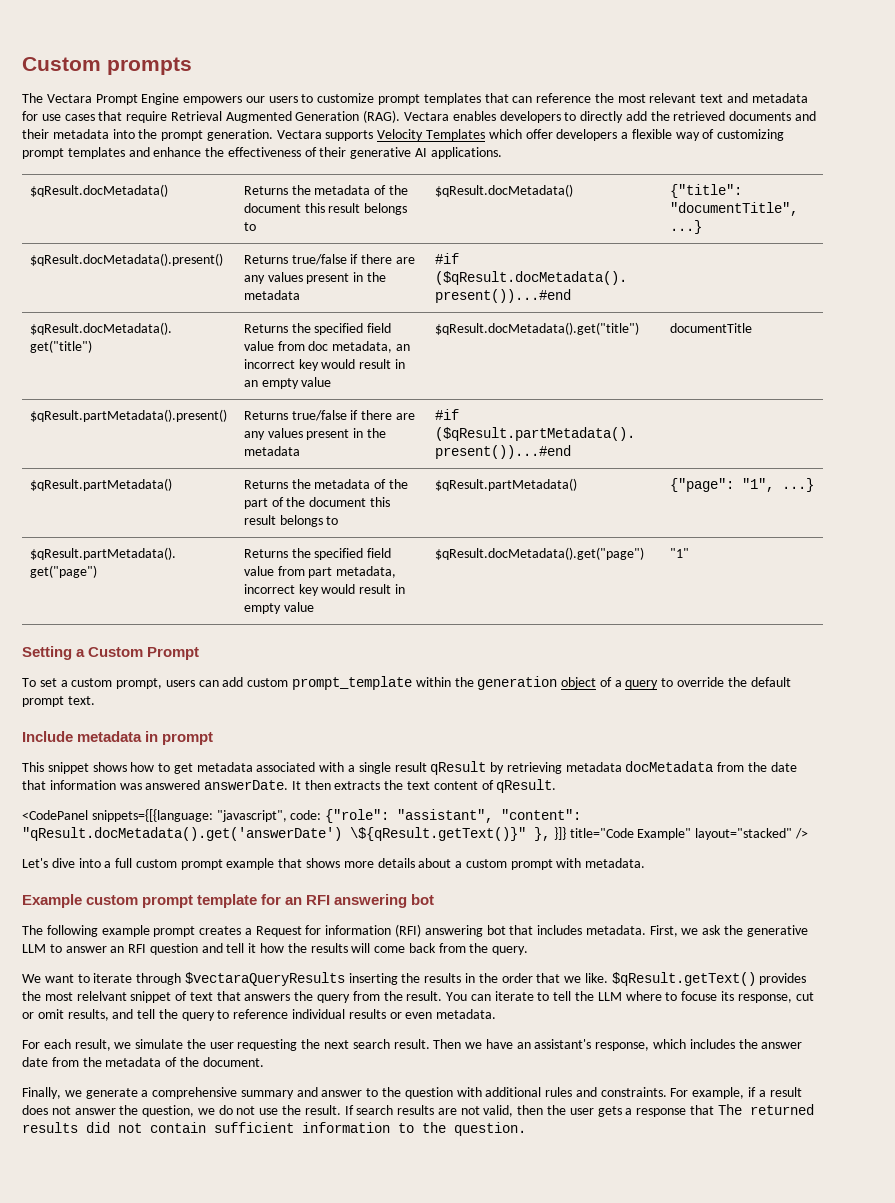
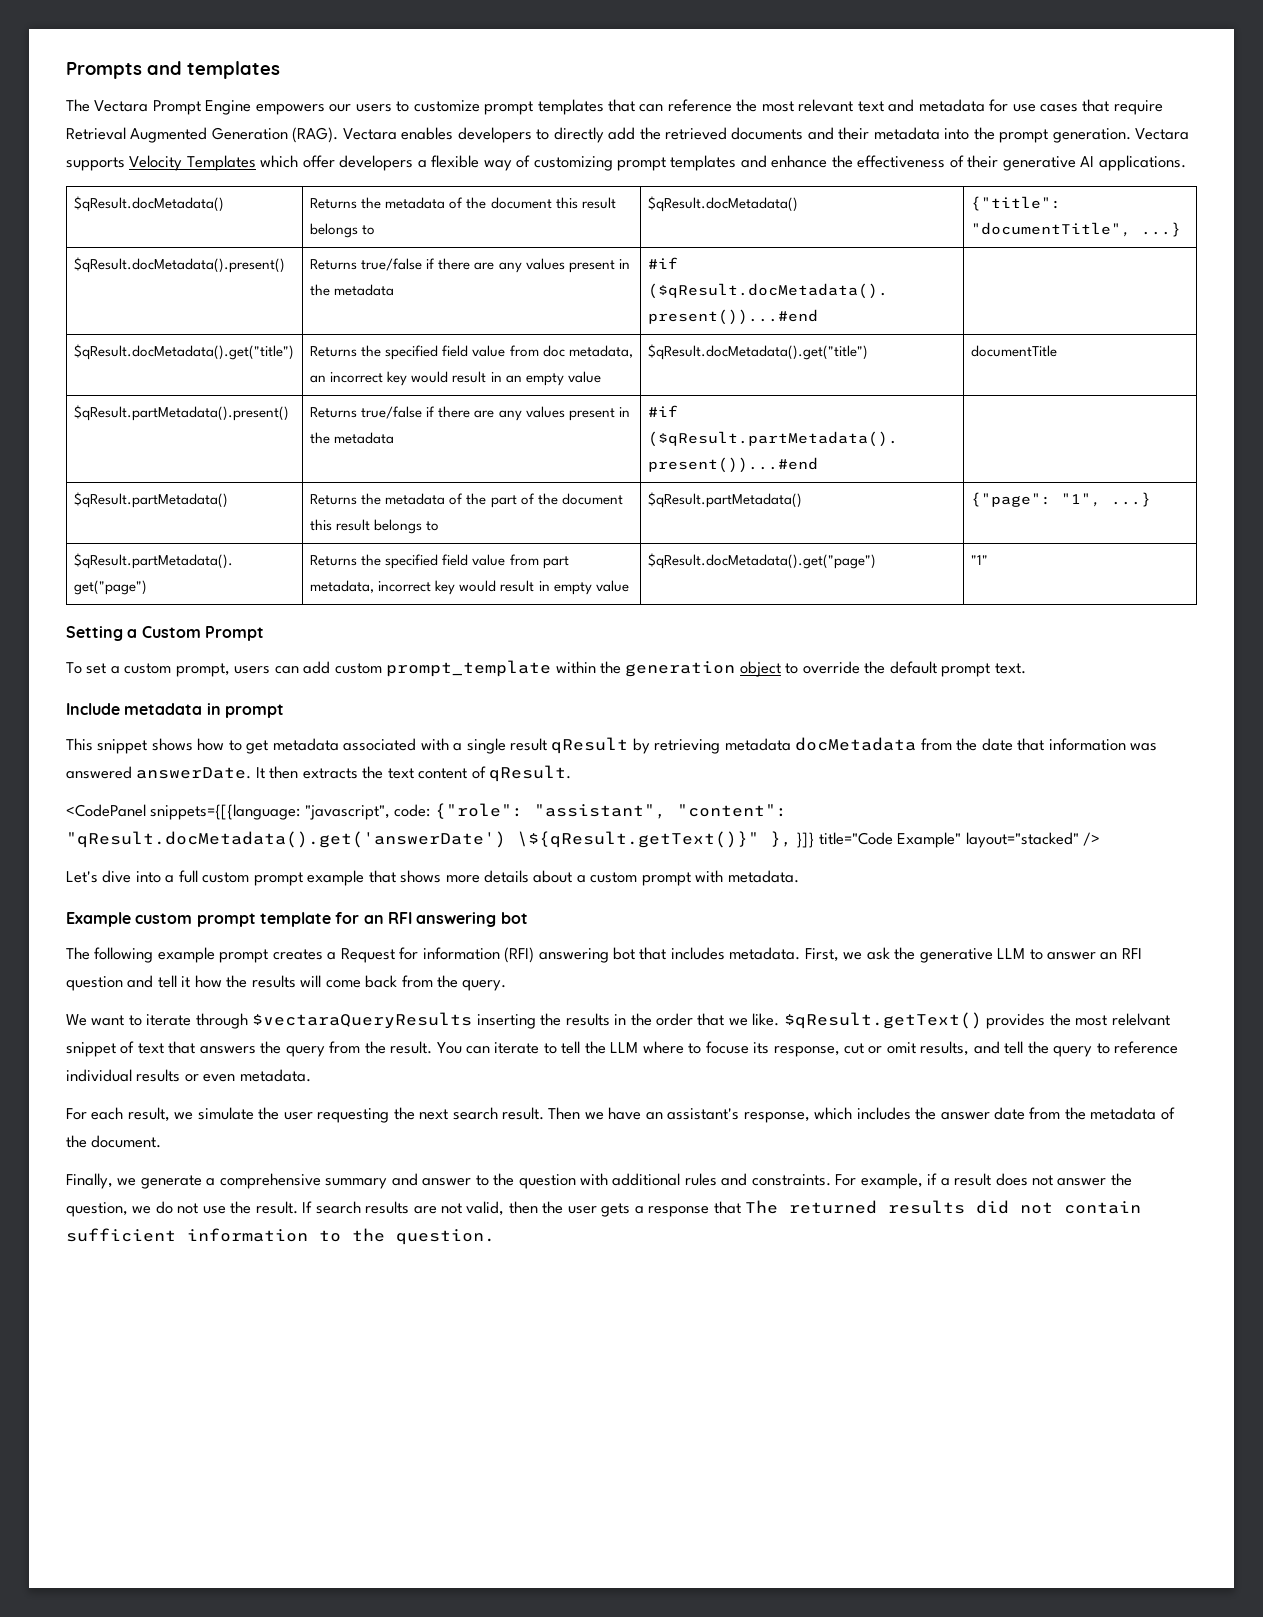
[22,57,192,75] Custom prompts -> [66,61,280,79] Prompts and templates
[599,677,659,689] of a query -> (781, 669) none

